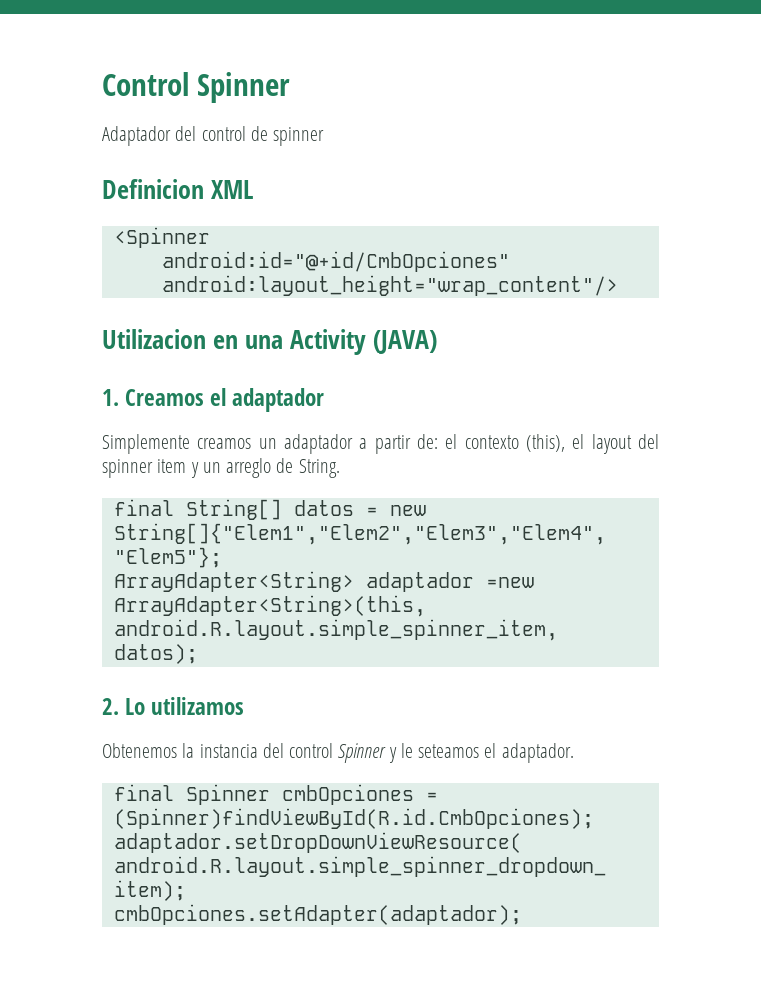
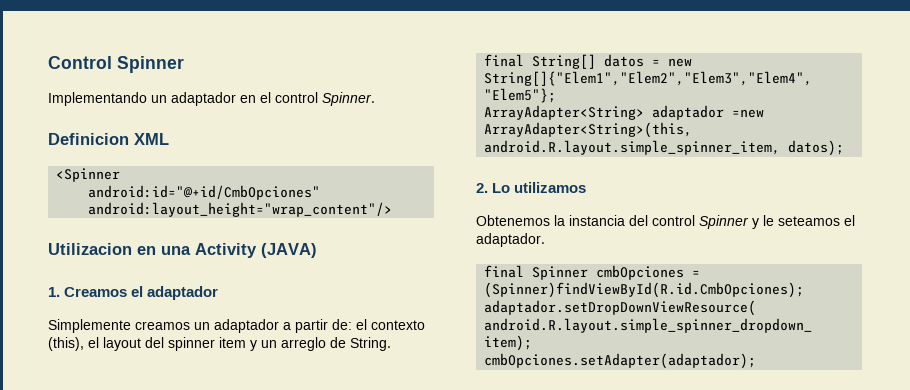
[102,126,325,146] Adaptador del control de spinner -> [48,92,375,106] Implementando un adaptador en el control Spinner.

